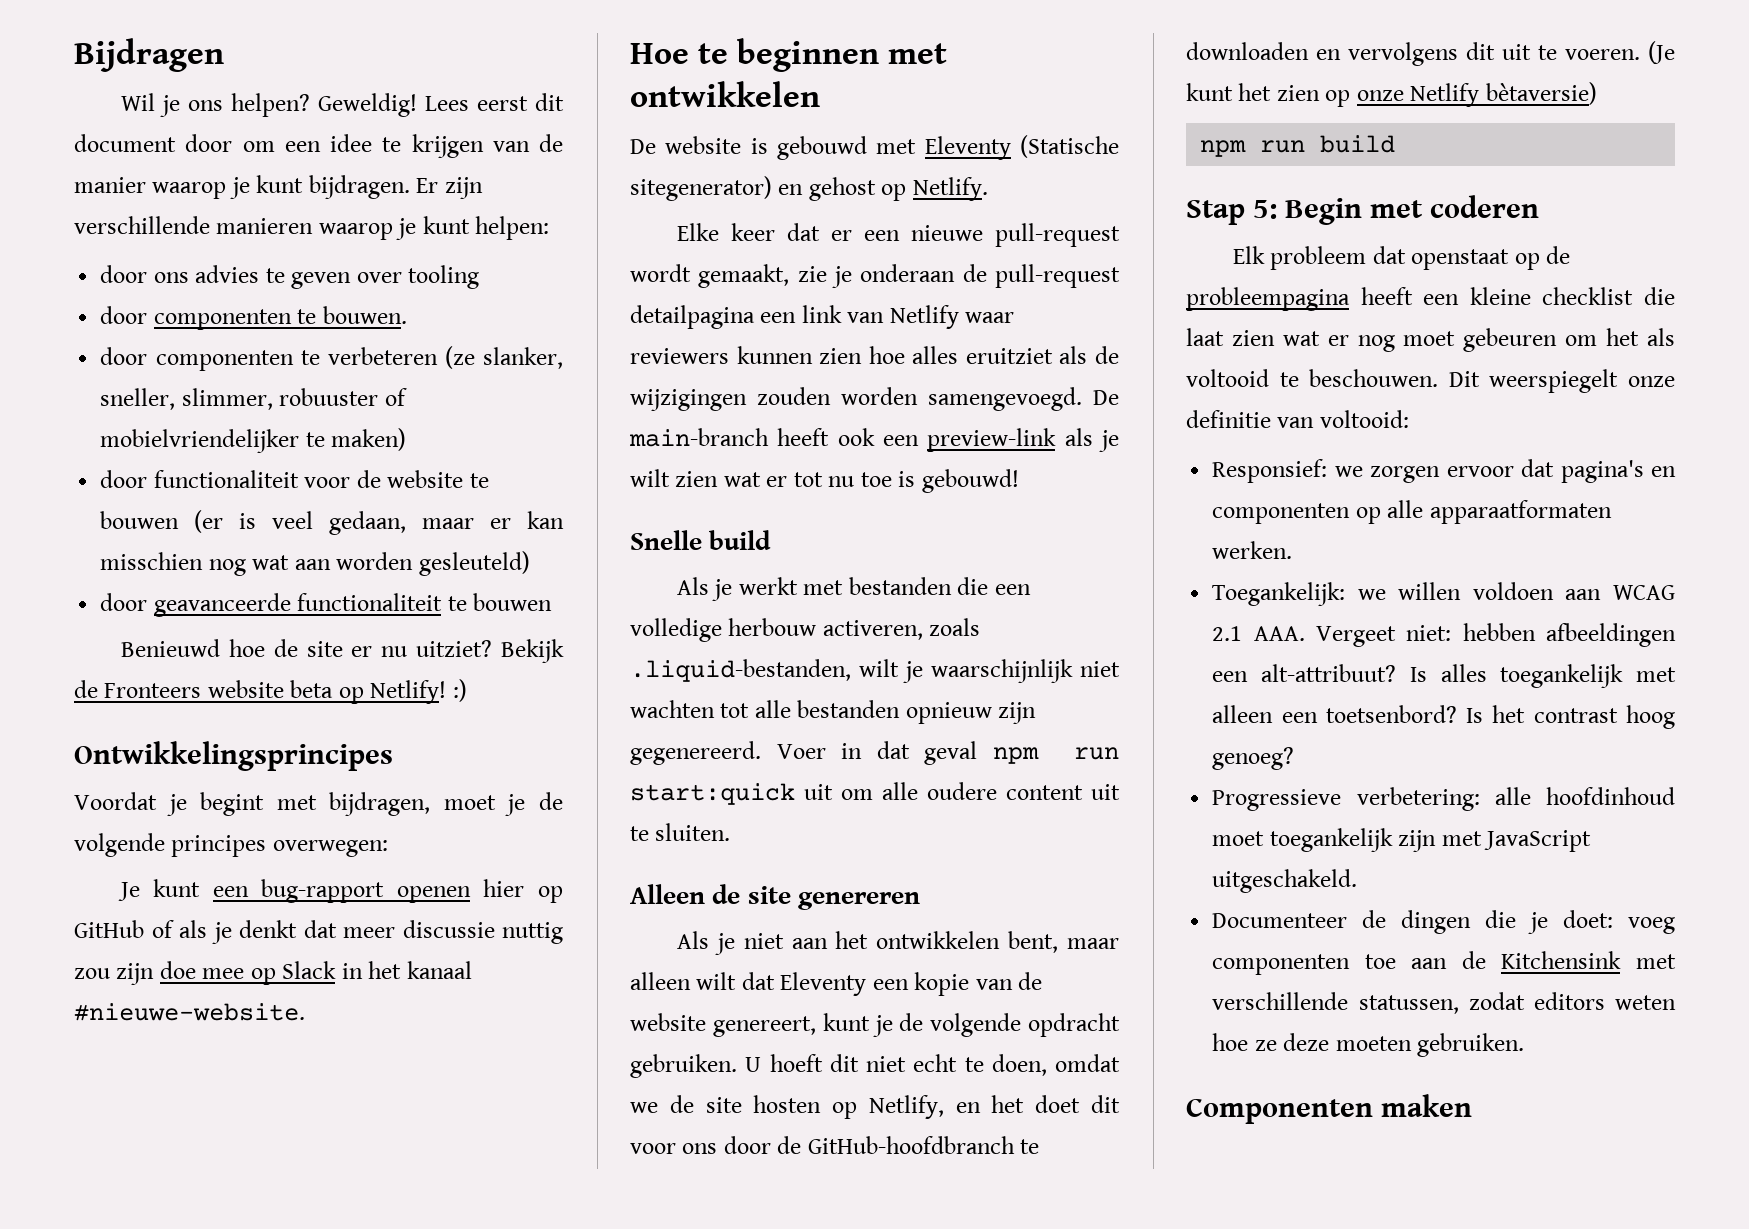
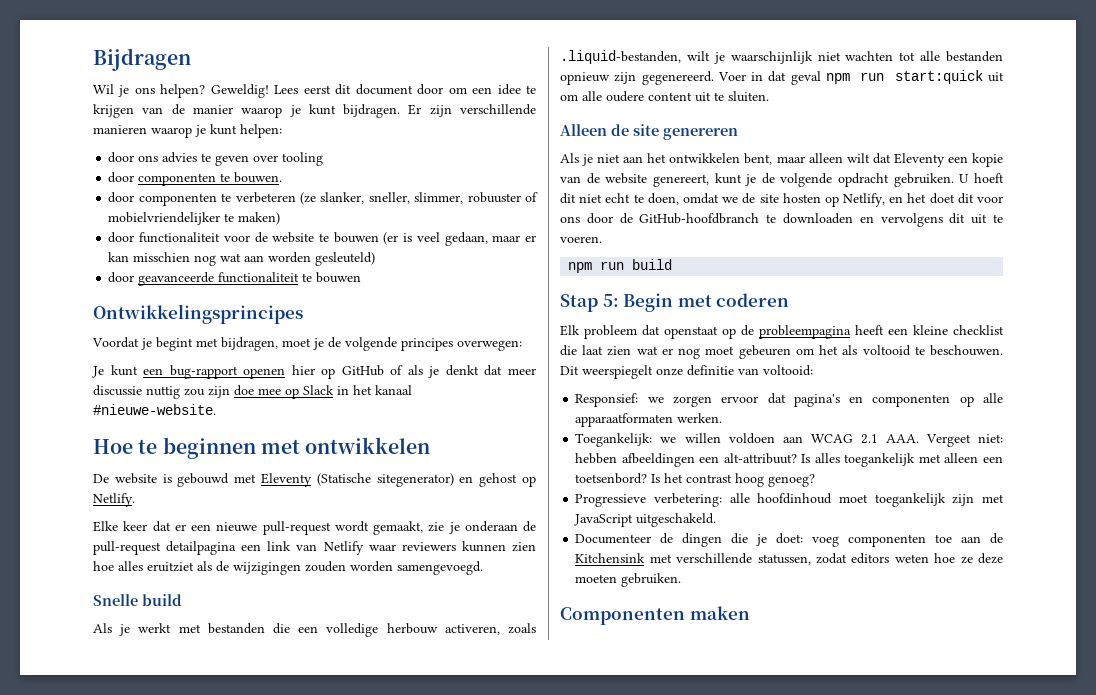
[120,639,565,663] [74,679,467,704] // Benieuwd hoe de site er nu uitziet? Bekijk de Fronteers website beta op Netlify! :) -> (362, 277) none
[1093,390,1119,405] [629,428,1119,452] [630,469,1019,493] De main-branch heeft ook een preview-link als je wilt zien wat er tot nu toe is gebouwd! -> (483, 568) none
[1648,41,1675,64] [1186,82,1597,107] (Je kunt het zien op onze Netlify bètaversie) -> (602, 239) none

